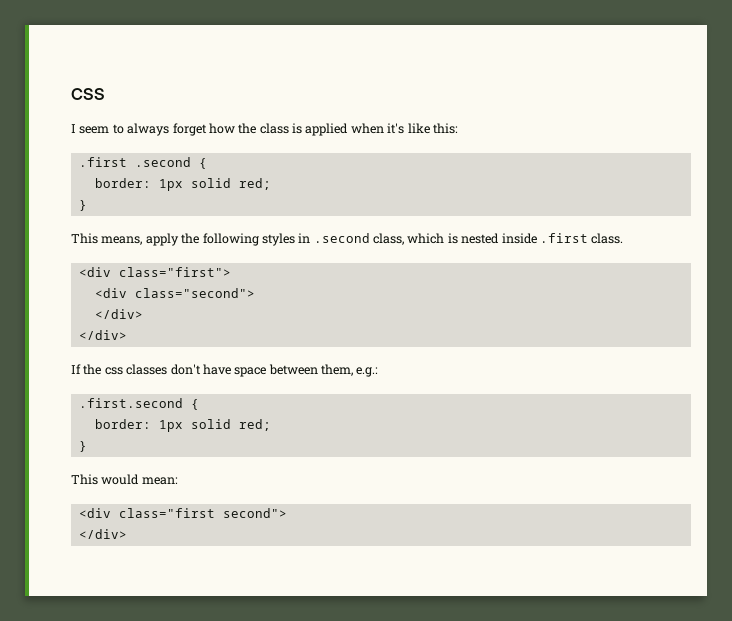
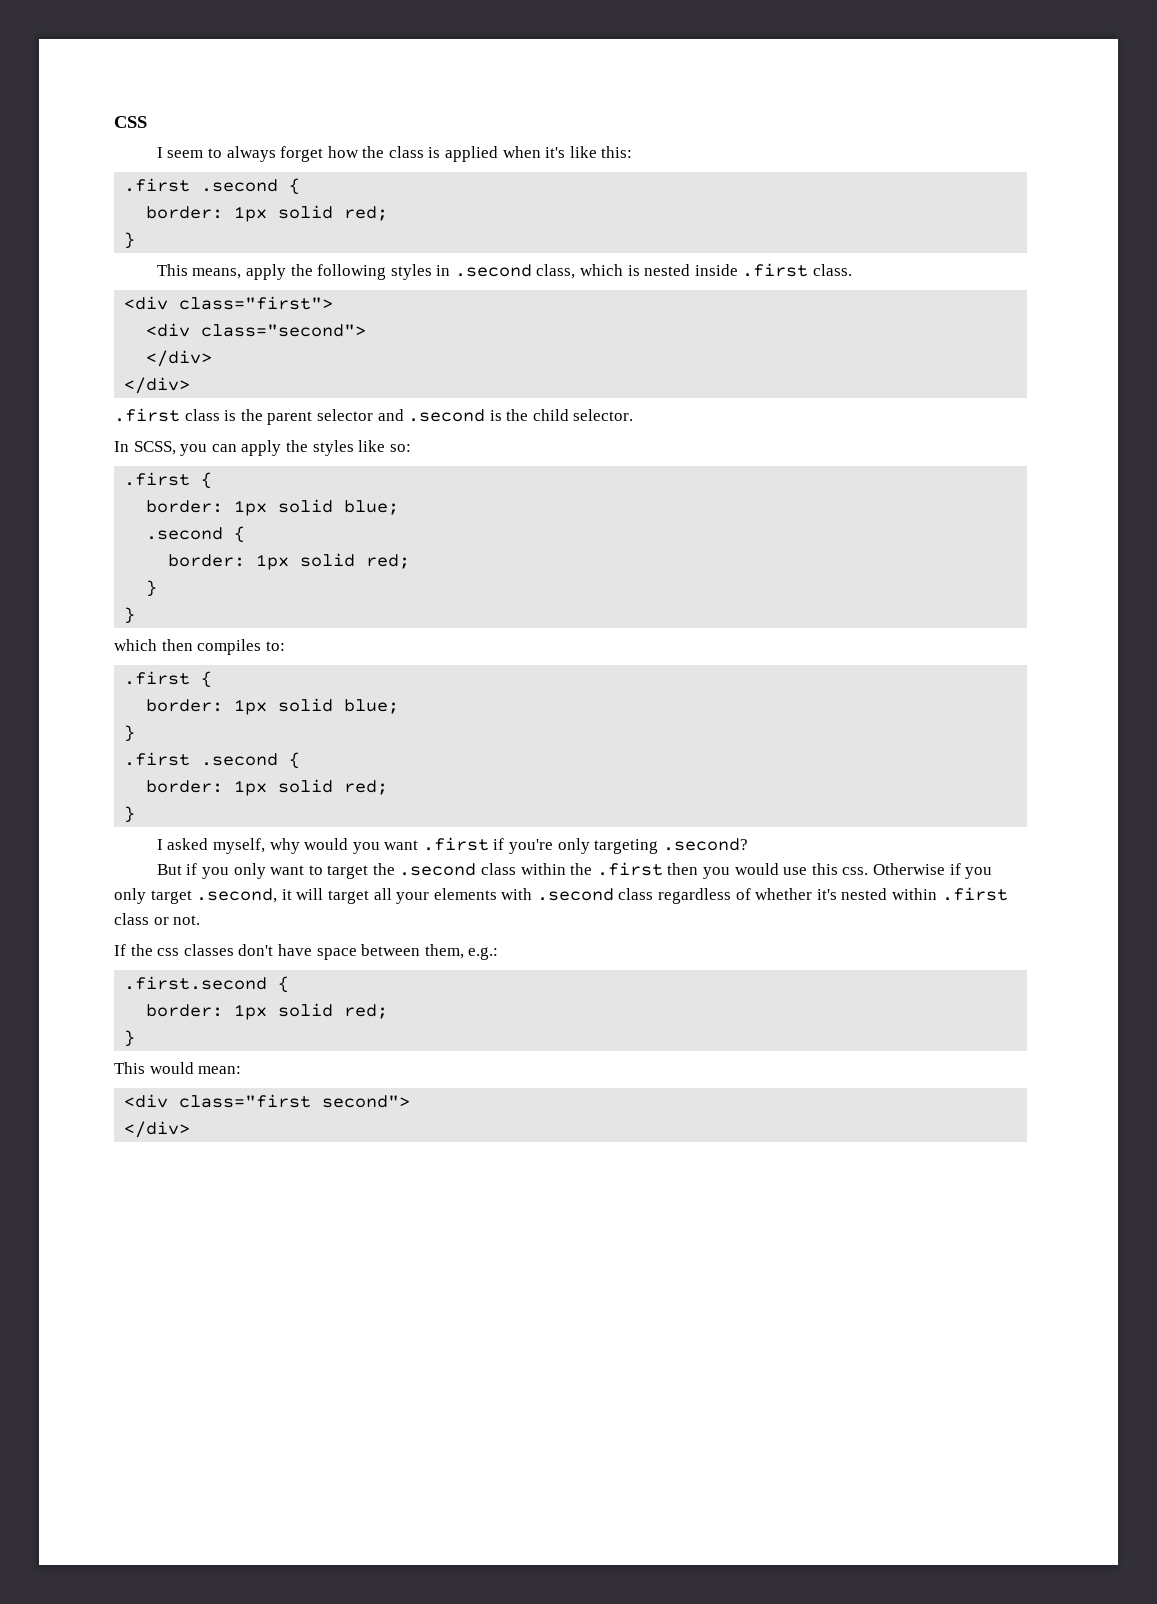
(127, 335) none -> [114,408,634,425] [114,440,411,456] [124,472,213,489] [146,499,400,516] [146,526,246,543] [168,553,411,570] [146,580,158,597] [124,607,136,624] [114,639,285,655] [124,671,213,688] [146,698,400,715] [124,725,136,742] [124,752,301,769] [146,779,389,796] [124,806,136,823] [156,837,748,854] [156,862,993,879] [114,887,1008,904] [114,913,201,925] // .first class is the parent selector and .second is the child selector. // In SCSS, you can apply the styles like so: // .first { // border: 1px solid blue; // .second { // border: 1px solid red; // } // } // which then compiles to: // .first { // border: 1px solid blue; // } // .first .second { // border: 1px solid red; // } // I asked myself, why would you want .first if you're only targeting .second? // But if you only want to target the .second class within the .first then you would use this css. Otherwise if you only target .second, it will target all your elements with .second class regardless of whether it's nested within .first class or not.

